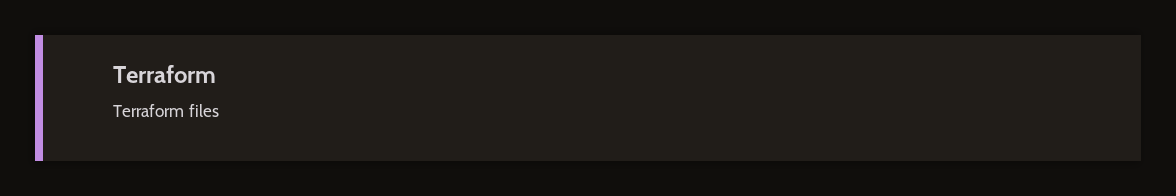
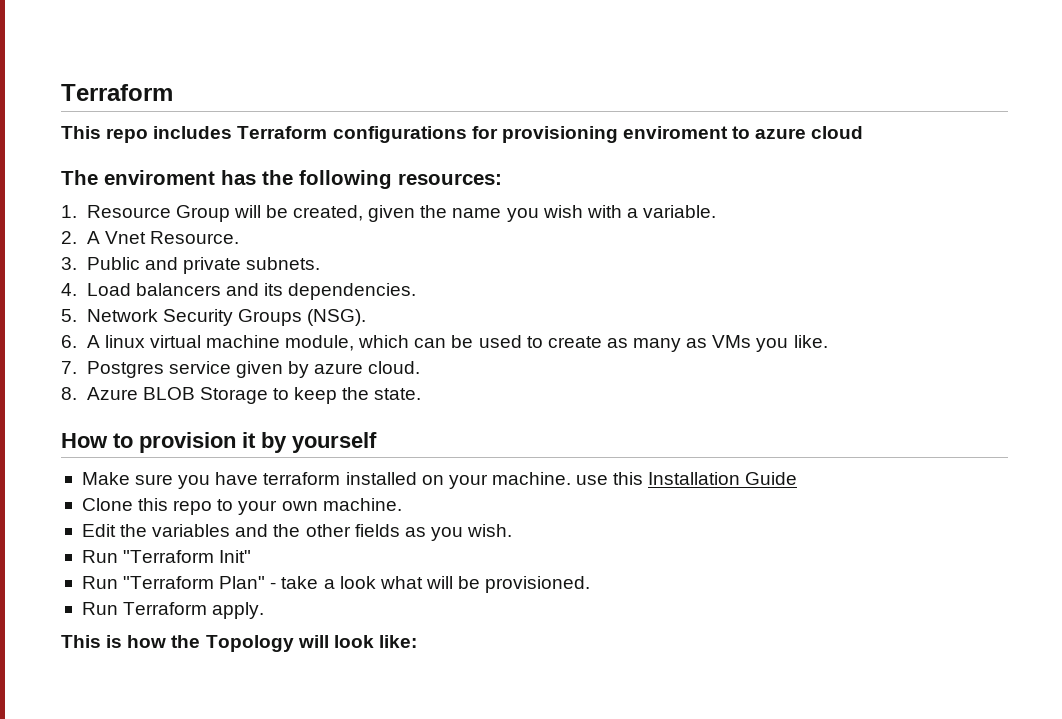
[113,104,219,117] Terraform files -> [61,126,864,143] [61,170,502,189] [61,205,717,222] [61,231,239,244] [61,257,320,274] [61,283,417,300] [61,309,366,326] [61,335,828,352] [61,361,421,378] [61,387,422,404] [61,432,377,453] [81,472,798,489] [81,498,402,515] [81,524,513,541] [81,550,252,563] [81,576,591,593] [81,602,265,619] [61,635,417,652] This repo includes Terraform configurations for provisioning enviroment to azure cloud // The enviroment has the following resources: // 1. Resource Group will be created, given the name you wish with a variable. // 2. A Vnet Resource. // 3. Public and private subnets. // 4. Load balancers and its dependencies. // 5. Network Security Groups (NSG). // 6. A linux virtual machine module, which can be used to create as many as VMs you like. // 7. Postgres service given by azure cloud. // 8. Azure BLOB Storage to keep the state. // How to provision it by yourself // Make sure you have terraform installed on your machine. use this Installation Guide // Clone this repo to your own machine. // Edit the variables and the other fields as you wish. // Run "Terraform Init" // Run "Terraform Plan" - take a look what will be provisioned. // Run Terraform apply. // This is how the Topology will look like:

